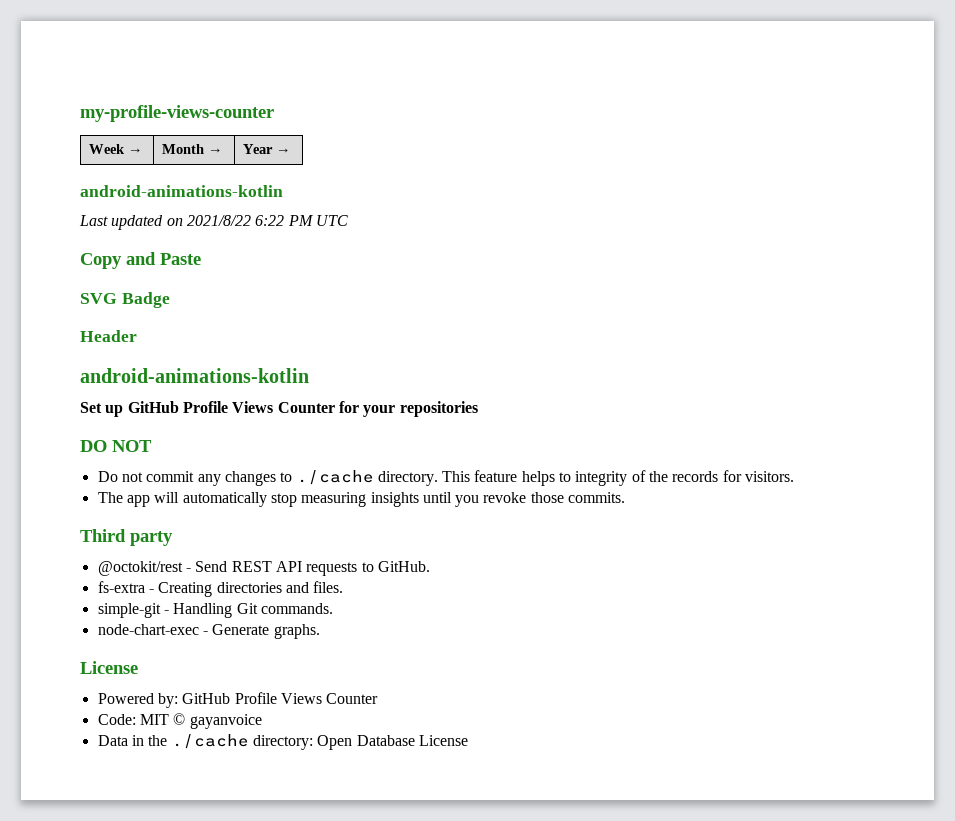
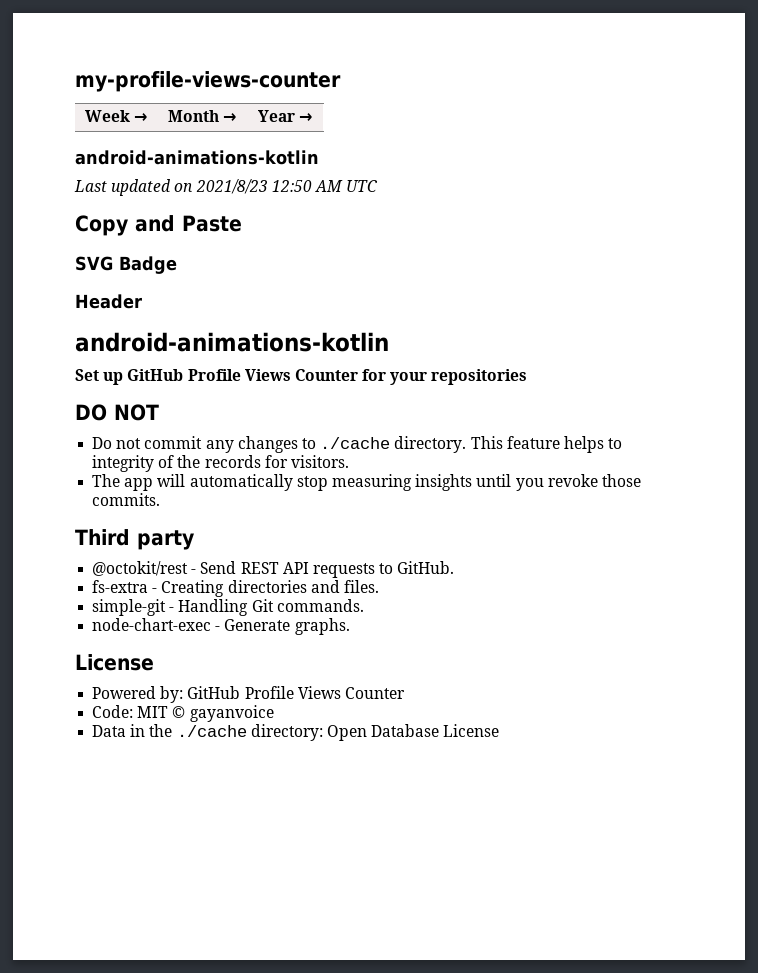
[186,215,314,226] 2021/8/22 6:22 PM -> [195,179,343,194] 2021/8/23 12:50 AM

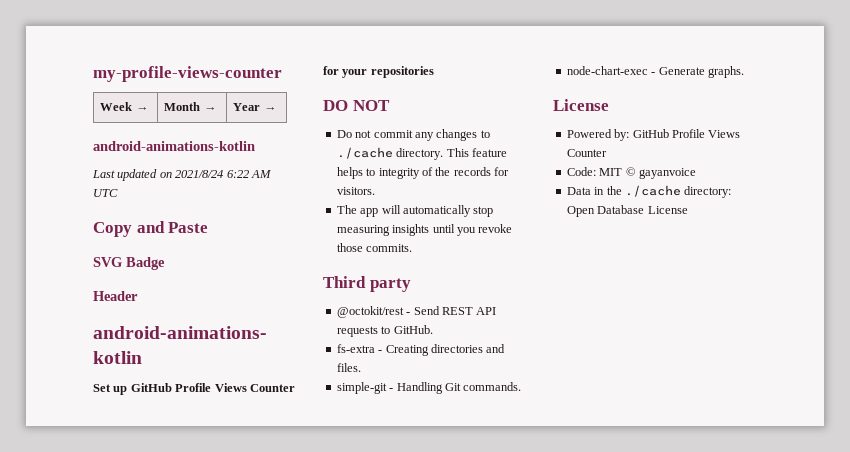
[195,179,312,194] 2021/8/23 12:50 -> [175,170,249,178] 2021/8/24 6:22

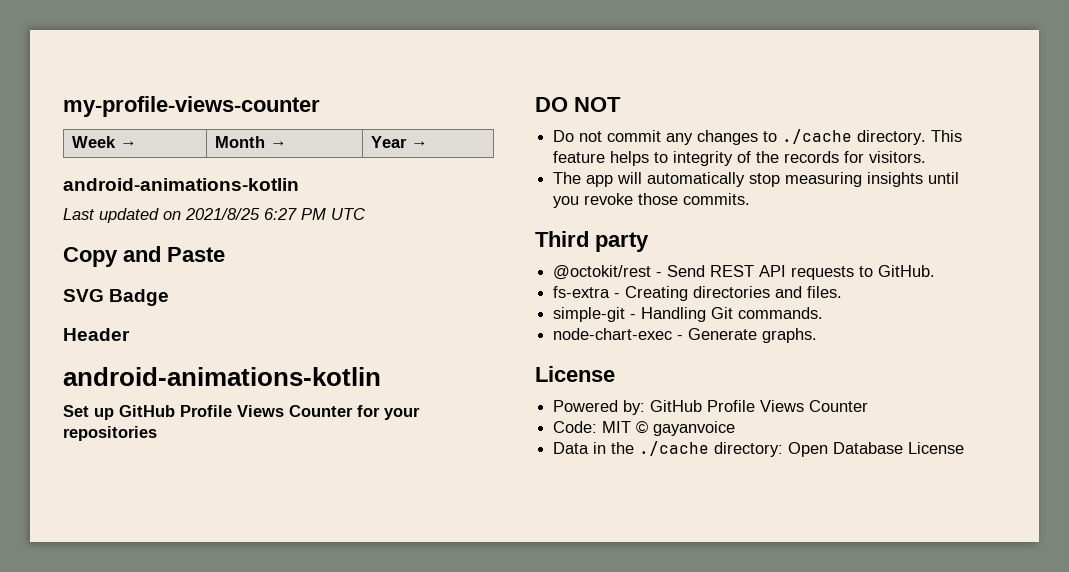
[175,170,271,178] 2021/8/24 6:22 AM -> [185,208,326,220] 2021/8/25 6:27 PM

